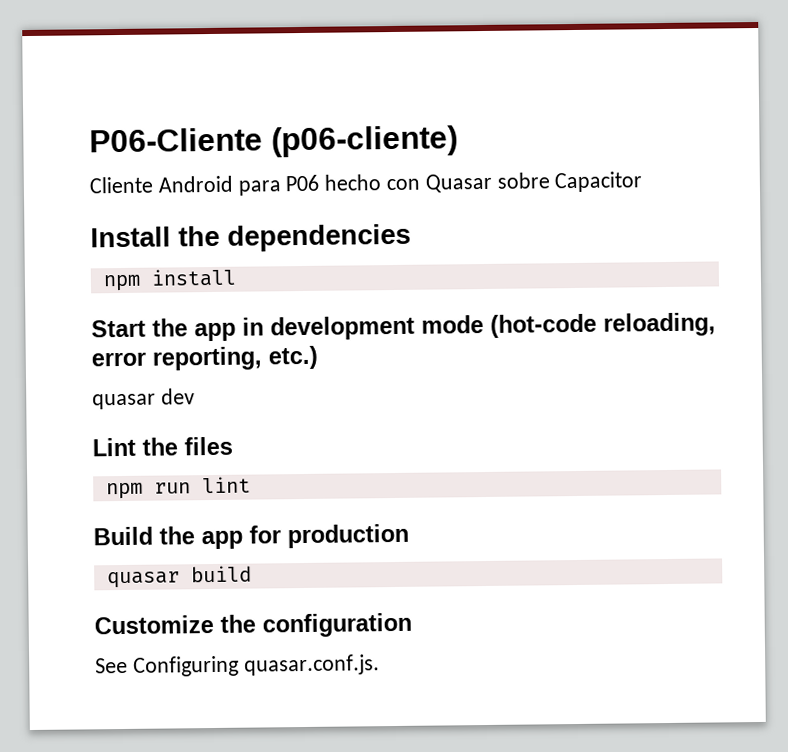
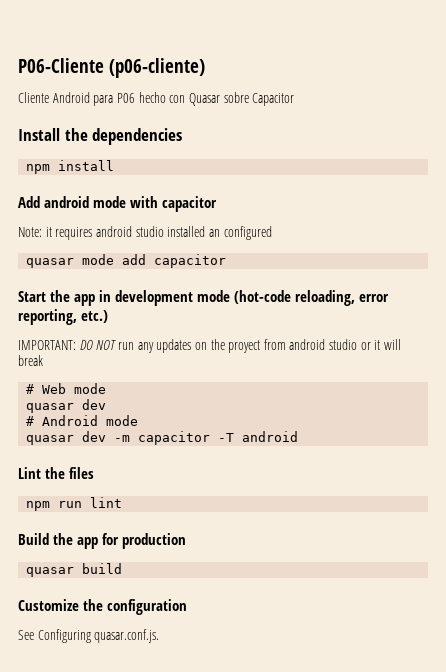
(236, 277) none -> [18,196,218,212] [18,226,272,240] [26,254,227,268] // Add android mode with capacitor // Note: it requires android studio installed an configured // quasar mode add capacitor
[92,388,195,410] quasar dev -> [18,339,402,353] [18,355,43,366] [26,383,107,394] [26,399,107,413] [26,415,139,426] [26,431,299,445] IMPORTANT: DO NOT run any updates on the proyect from android studio or it will break // # Web mode // quasar dev // # Android mode // quasar dev -m capacitor -T android

